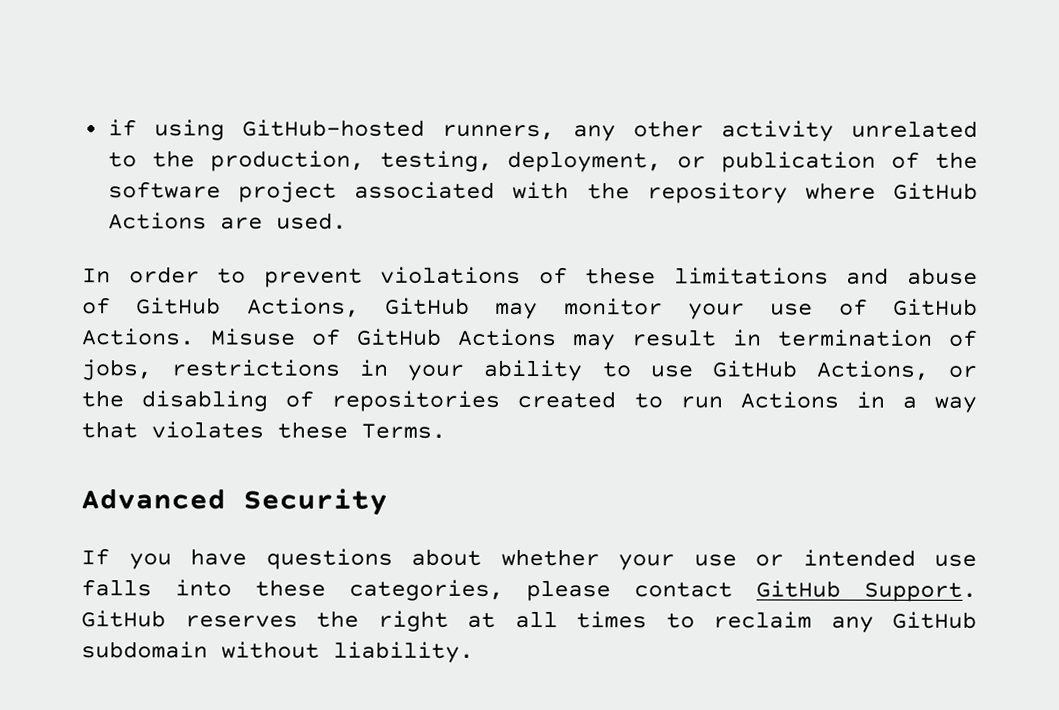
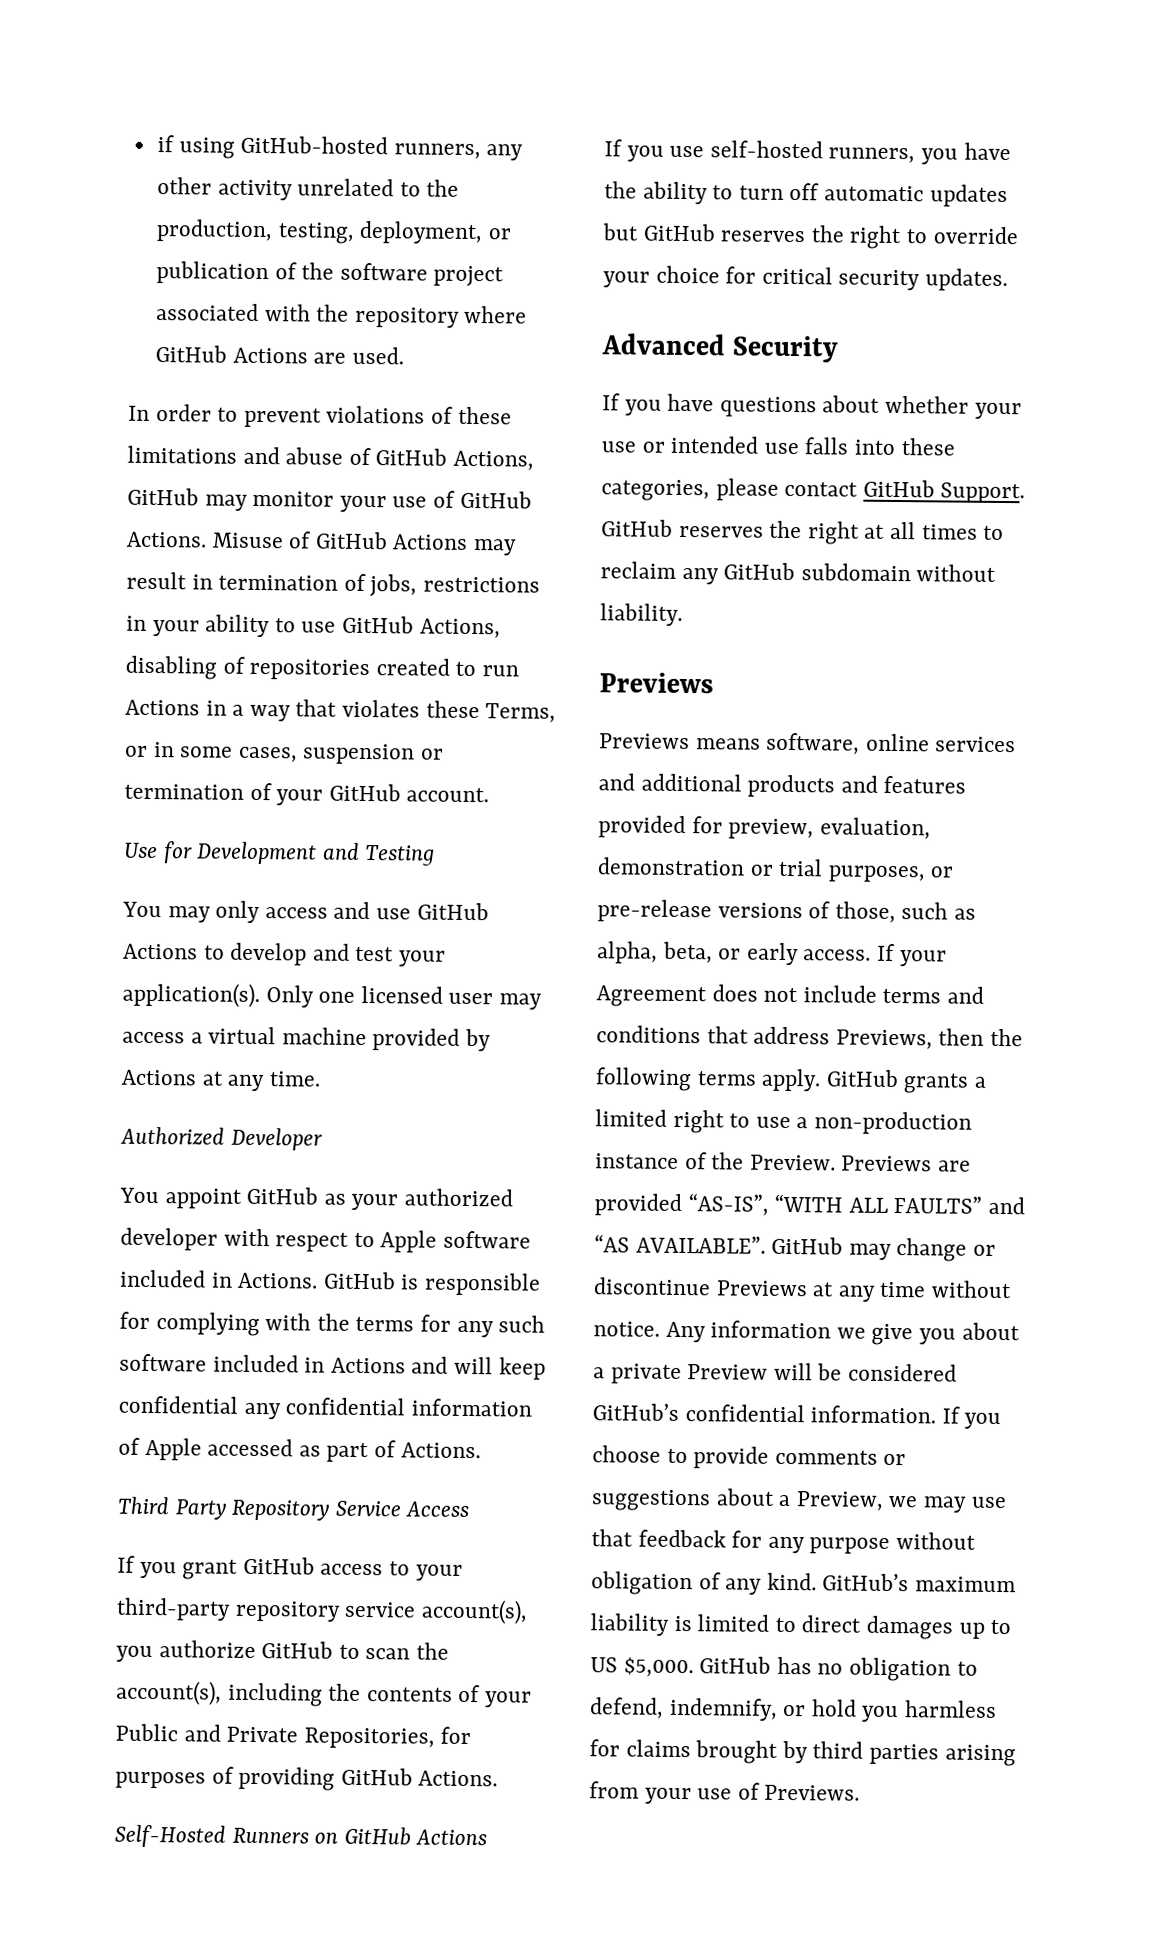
[947,365,977,378] [81,390,124,408] or the -> (501, 628) none
[361,423,446,439] Terms. -> [485,703,557,723] [124,741,445,765] [124,782,490,806] [124,841,436,866] [122,900,489,924] [123,942,447,967] [122,982,543,1010] [122,1026,492,1052] [121,1069,321,1092] [120,1126,323,1151] [119,1186,514,1211] [120,1227,532,1253] [119,1269,542,1296] [119,1311,546,1338] [119,1353,546,1380] [118,1395,532,1420] [118,1437,481,1463] [117,1496,470,1521] [117,1555,463,1581] [116,1597,528,1625] [116,1640,450,1663] [116,1680,533,1708] [115,1723,472,1749] [115,1766,499,1791] [114,1824,488,1848] [604,139,1011,165] [604,181,1008,208] [602,223,1019,250] [603,265,1009,292] Terms, or in some cases, suspension or termination of your GitHub account. // Use for Development and Testing // You may only access and use GitHub Actions to develop and test your application(s). Only one licensed user may access a virtual machine provided by Actions at any time. // Authorized Developer // You appoint GitHub as your authorized developer with respect to Apple software included in Actions. GitHub is responsible for complying with the terms for any such software included in Actions and will keep confidential any confidential information of Apple accessed as part of Actions. // Third Party Repository Service Access // If you grant GitHub access to your third-party repository service account(s), you authorize GitHub to scan the account(s), including the contents of your Public and Private Repositories, for purposes of providing GitHub Actions. // Self-Hosted Runners on GitHub Actions // If you use self-hosted runners, you have the ability to turn off automatic updates but GitHub reserves the right to override your choice for critical security updates.
(474, 652) none -> [599,672,714,694] [599,732,1017,755] [598,773,967,798] [598,815,931,840] [597,857,954,883] [597,899,977,924] [597,941,947,967] [596,984,985,1008] [596,1025,1024,1050] [595,1067,987,1094] [595,1109,973,1135] [595,1152,972,1172] [594,1193,1026,1217] [594,1234,997,1262] [593,1277,1013,1302] [593,1320,1020,1346] [593,1362,958,1385] [592,1403,1002,1430] [592,1445,907,1469] [591,1488,1007,1513] [591,1529,977,1554] [591,1571,1017,1596] [590,1613,1012,1640] [590,1656,978,1682] [589,1697,998,1723] [589,1739,1016,1767] [589,1781,861,1805] // Previews // Previews means software, online services and additional products and features provided for preview, evaluation, demonstration or trial purposes, or pre-release versions of those, such as alpha, beta, or early access. If your Agreement does not include terms and conditions that address Previews, then the following terms apply. GitHub grants a limited right to use a non-production instance of the Preview. Previews are provided “AS-IS”, “WITH ALL FAULTS” and “AS AVAILABLE”. GitHub may change or discontinue Previews at any time without notice. Any information we give you about a private Preview will be considered GitHub’s confidential information. If you choose to provide comments or suggestions about a Preview, we may use that feedback for any purpose without obligation of any kind. GitHub’s maximum liability is limited to direct damages up to US $5,000. GitHub has no obligation to defend, indemnify, or hold you harmless for claims brought by third parties arising from your use of Previews.

